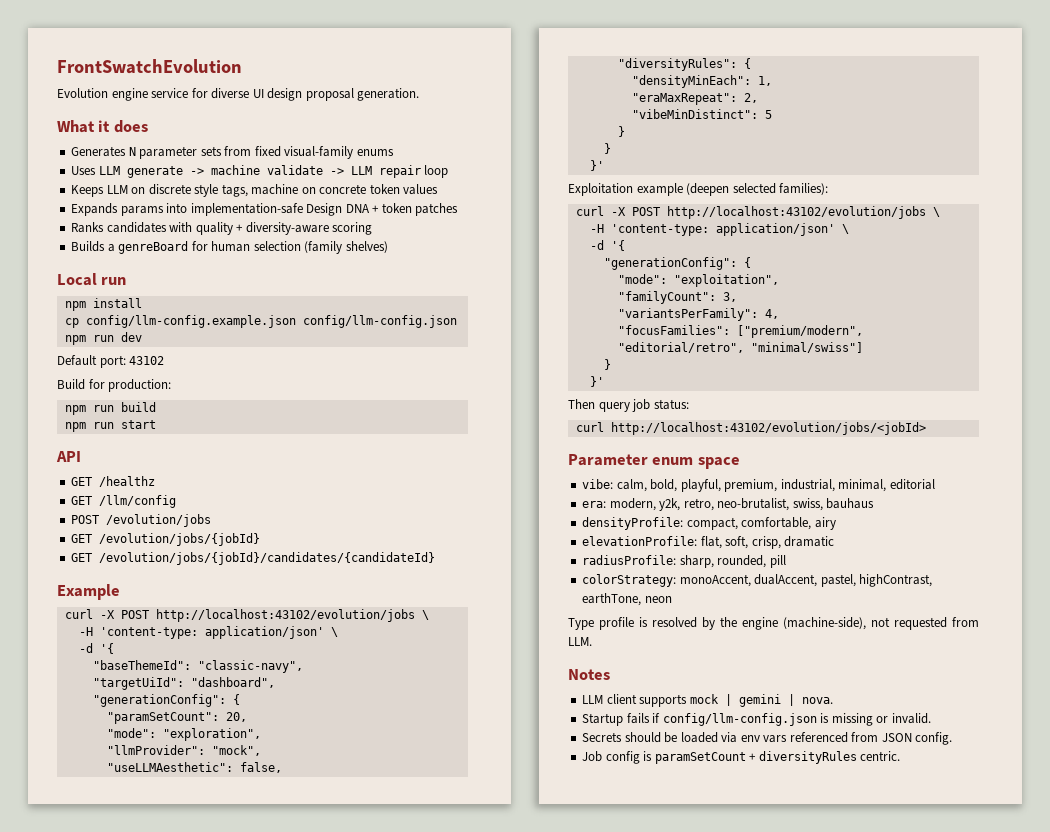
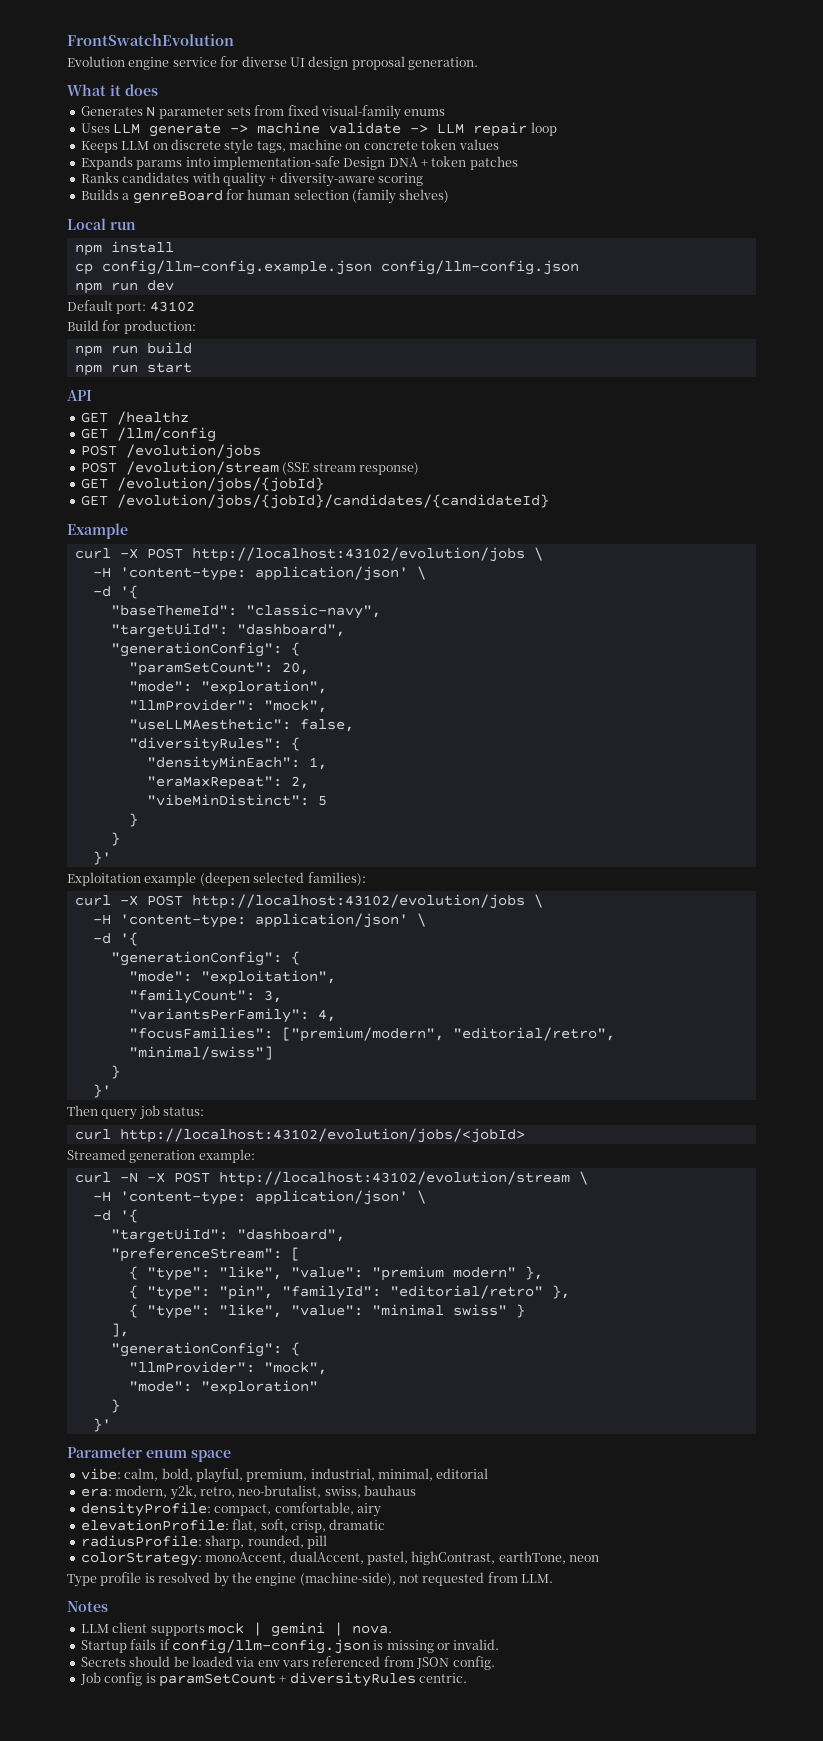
(212, 520) none -> [80,461,419,475] // POST /evolution/stream (SSE stream response)
(926, 428) none -> [67,1149,255,1163] [74,1171,588,1186] [92,1190,426,1205] [92,1209,138,1223] [110,1228,345,1243] [110,1247,300,1262] [128,1266,543,1281] [128,1285,570,1300] [128,1304,525,1319] [110,1323,129,1337] [110,1342,300,1357] [128,1361,327,1375] [128,1380,318,1395] [110,1399,120,1413] [92,1418,111,1432] // Streamed generation example: // curl -N -X POST http://localhost:43102/evolution/stream \ // -H 'content-type: application/json' \ // -d '{ // "targetUiId": "dashboard", // "preferenceStream": [ // { "type": "like", "value": "premium modern" }, // { "type": "pin", "familyId": "editorial/retro" }, // { "type": "like", "value": "minimal swiss" } // ], // "generationConfig": { // "llmProvider": "mock", // "mode": "exploration" // } // }'

